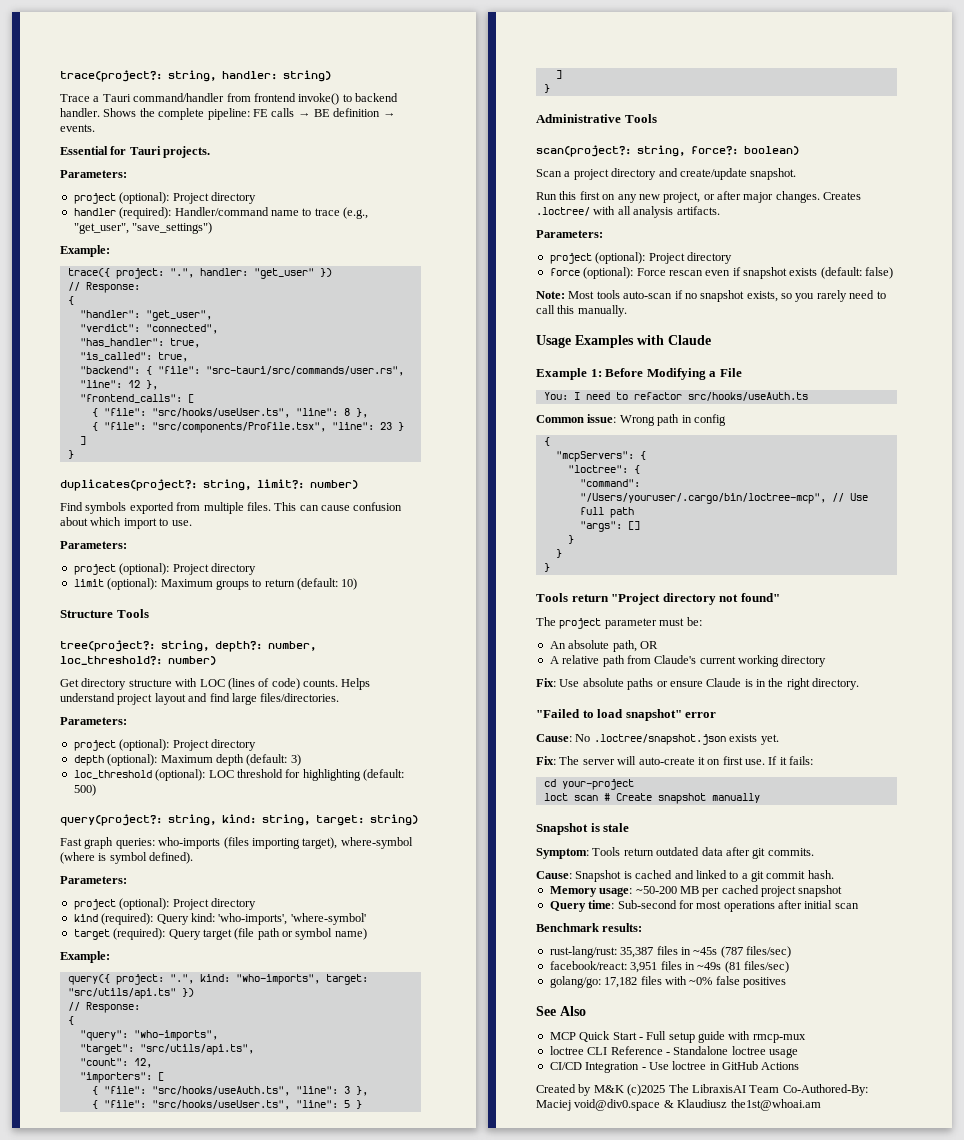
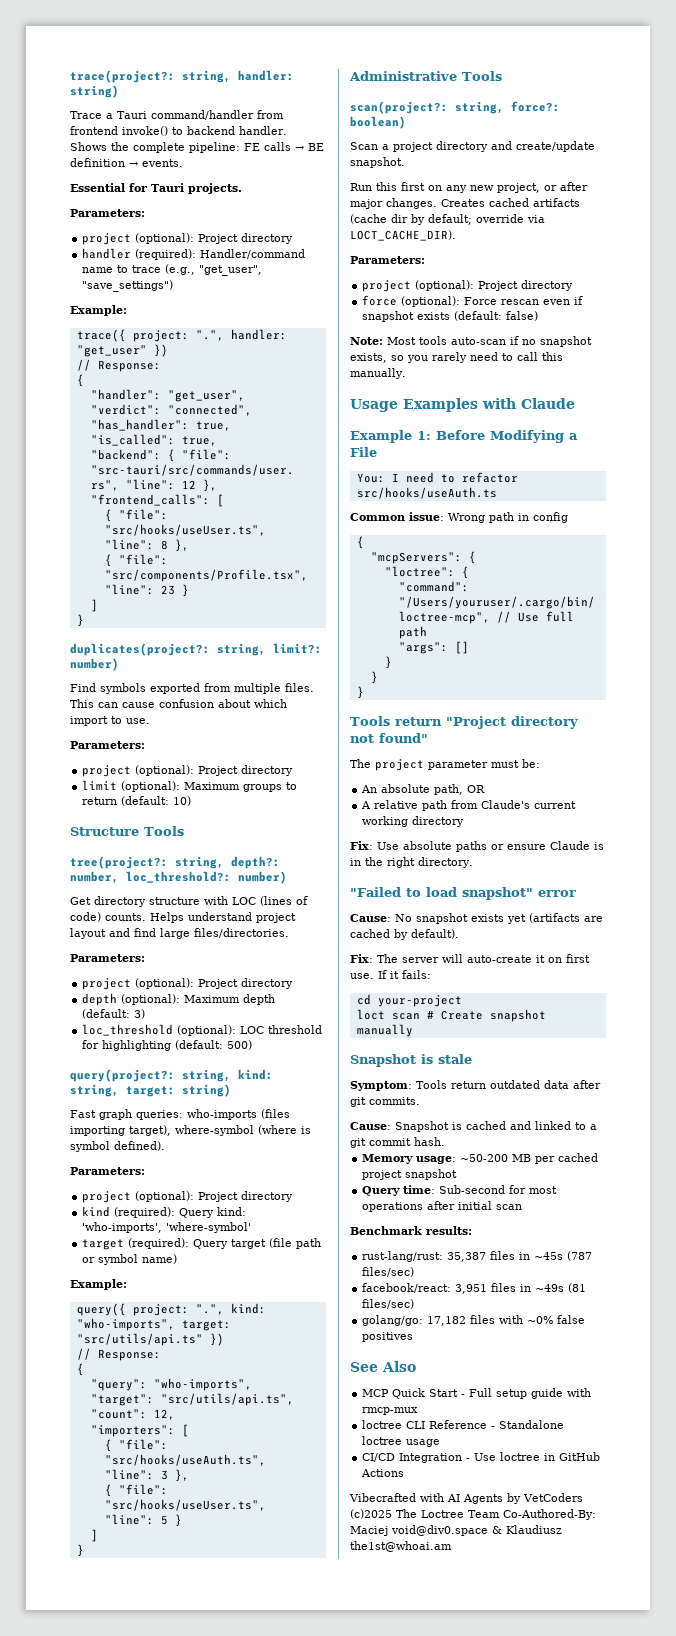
[536,206,720,218] .loctree/ with all analysis artifacts. -> [489,198,580,207] [350,214,545,225] [350,230,456,241] cached artifacts (cache dir by default; override via LOCT_CACHE_DIR).
[593,734,779,745] .loctree/snapshot.json exists yet. -> [416,913,603,924] [350,929,459,940] snapshot exists yet (artifacts are cached by default).
[536,1084,624,1096] Created by M&K -> [349,1493,583,1504] Vibecrafted with AI Agents by VetCoders
[691,1084,746,1093] LibraxisAI -> [421,1510,464,1518] Loctree

